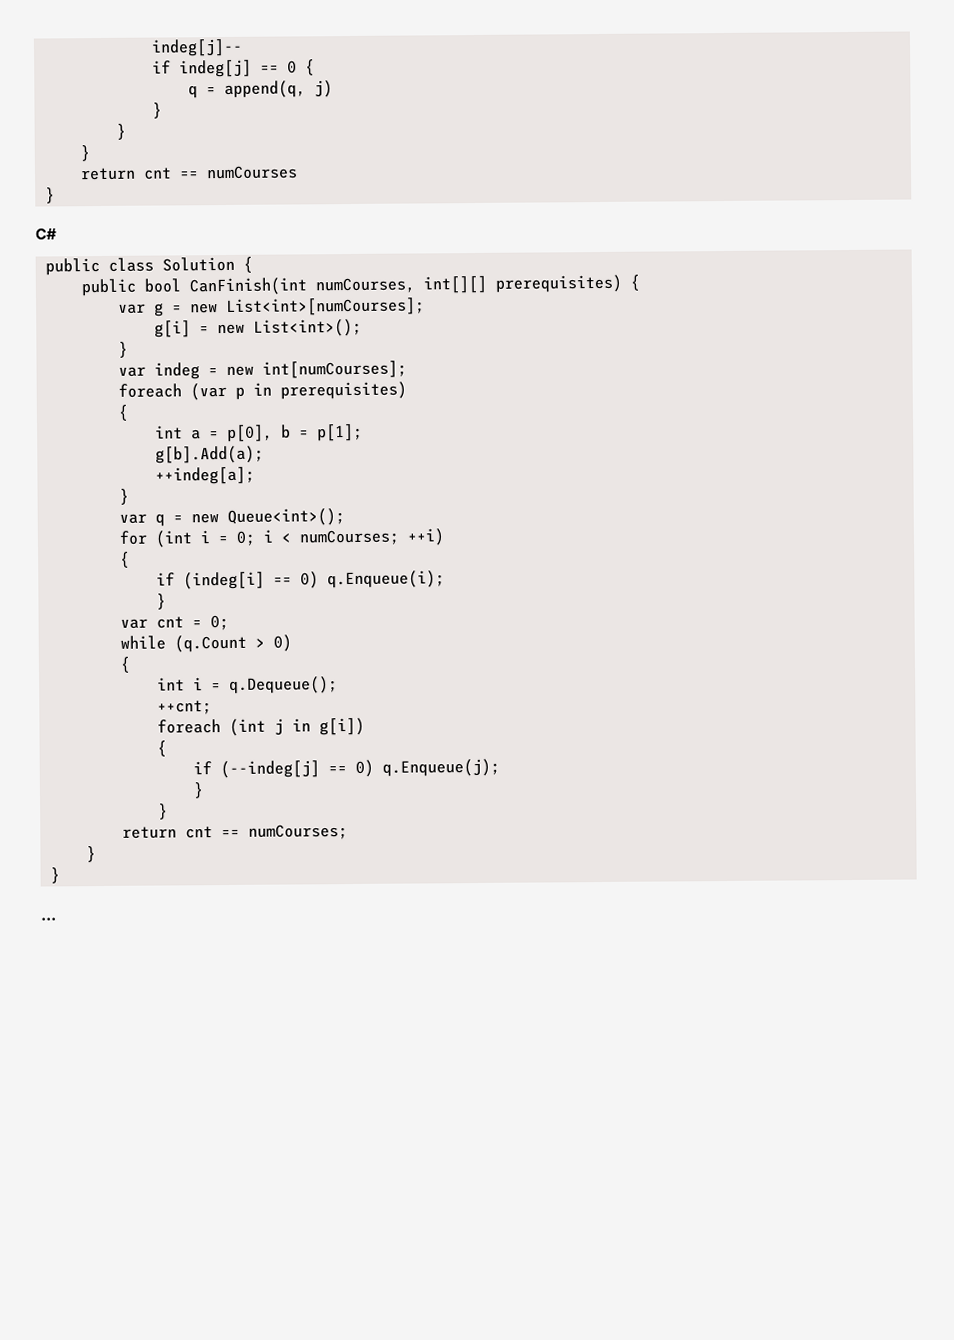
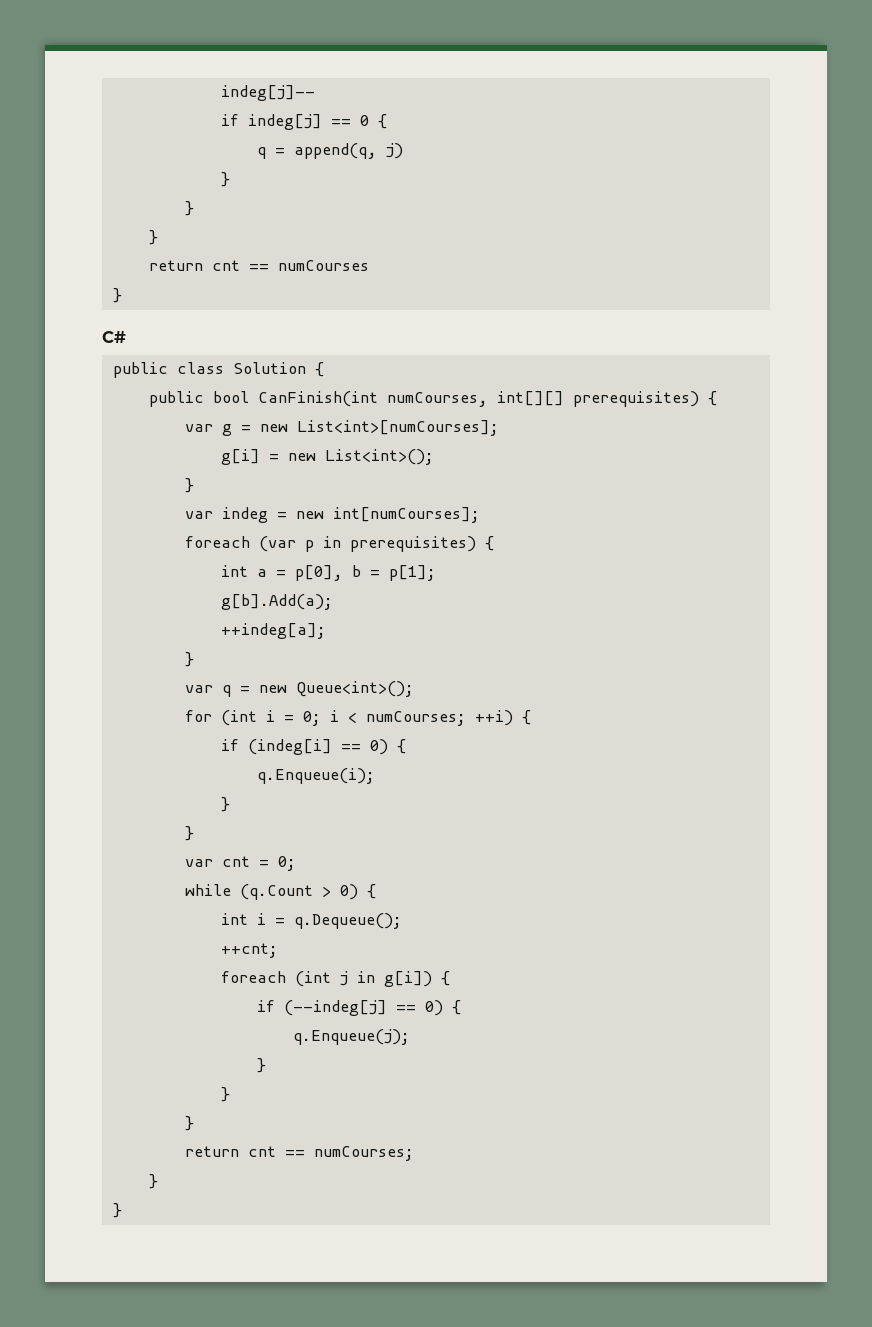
(407, 390) // -> (477, 544) none
(444, 537) // -> (514, 718) none
(319, 580) none -> [397,739,407,754] { //
(166, 601) none -> [185,826,195,841] // }
(292, 643) // -> (359, 892) none
(365, 726) // -> (433, 979) none
(374, 768) none -> [452,1000,462,1015] { //
(168, 811) none -> [185,1116,195,1131] // }
[40,917,56,921] // ... -> (123, 1210) none

